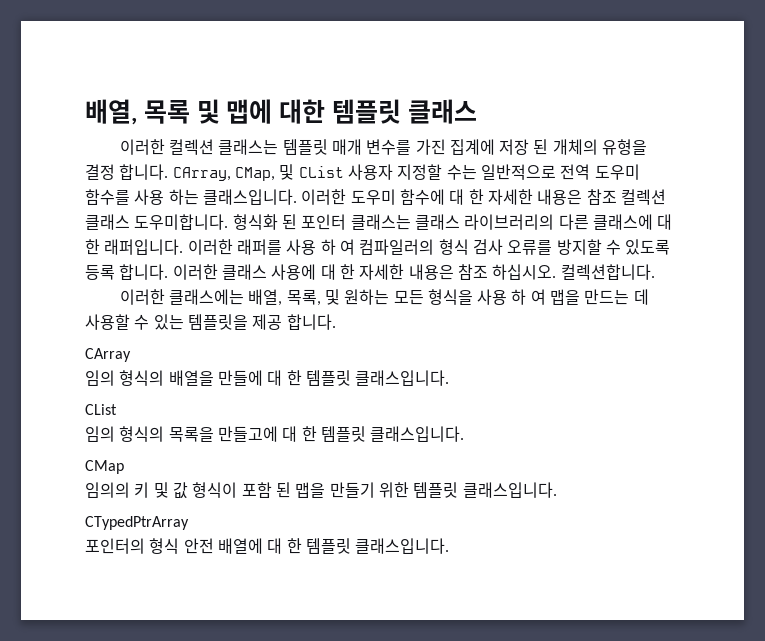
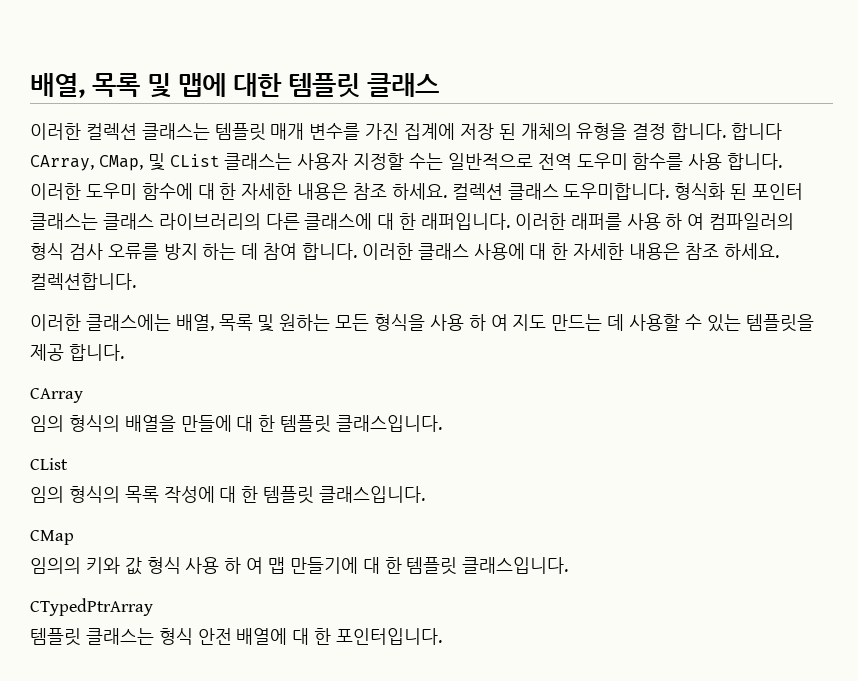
(169, 172) none -> [731,123,783,140] 합니다
(344, 172) none -> [224,153,293,170] 클래스는
[168,189,297,205] 하는 클래스입니다. -> [727,153,783,170] 합니다.
(617, 197) none -> [391,183,447,200] 하세요.
[556,239,671,255] [85,264,115,280] 방지할 수 있도록 등록 -> [163,243,298,260] 방지 하는 데 참여
[492,264,557,280] 하십시오. -> [723,243,779,260] 하세요.
[286,289,321,306] 목록, -> [218,314,253,331] 목록
[550,289,581,305] 맵을 -> [512,314,547,331] 지도
[168,426,278,442] 목록을 만들고에 -> [124,486,215,503] 목록 작성에
[134,482,409,499] 키 및 값 형식이 포함 된 맵을 만들기 위한 -> [85,557,402,575] 키와 값 형식 사용 하 여 맵 만들기에 대 한
[85,538,145,554] 포인터의 -> [30,628,154,646] 템플릿 클래스는
[305,538,450,554] 템플릿 클래스입니다. -> [336,628,443,645] 포인터입니다.

